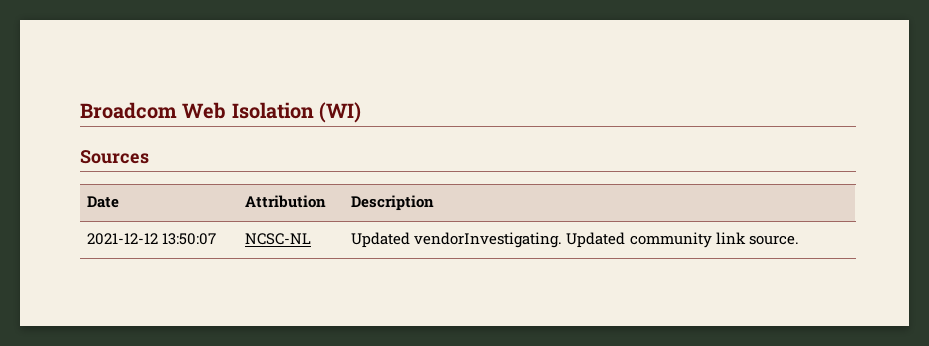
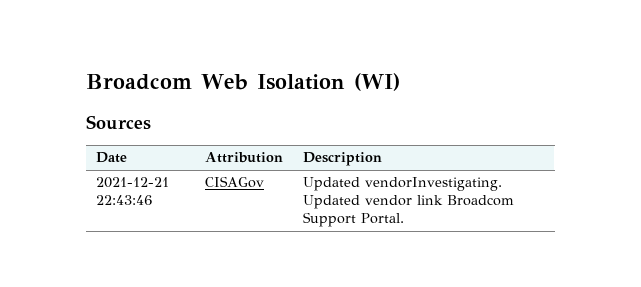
[87,233,217,245] [245,233,312,245] 2021-12-12 13:50:07 | NCSC-NL -> [95,177,169,188] [95,195,152,205] [204,176,264,188] 2021-12-21 22:43:46 | CISAGov
[629,232,799,248] community link source. -> [364,195,514,206] [302,212,404,227] vendor link Broadcom Support Portal.

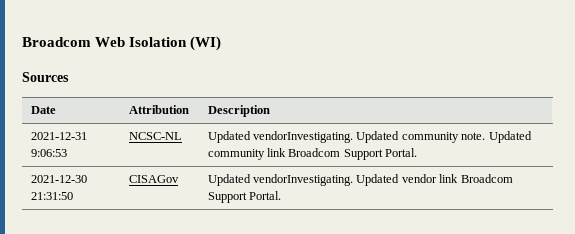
[95,177,169,188] [95,195,152,205] 2021-12-21 22:43:46 -> [30,132,87,140] [30,149,67,157] [128,132,182,140] [207,131,532,143] [207,148,418,160] [30,175,87,183] [30,192,73,200] 2021-12-31 9:06:53 | NCSC-NL | Updated vendorInvestigating. Updated community note. Updated community link Broadcom Support Portal. // 2021-12-30 21:31:50

